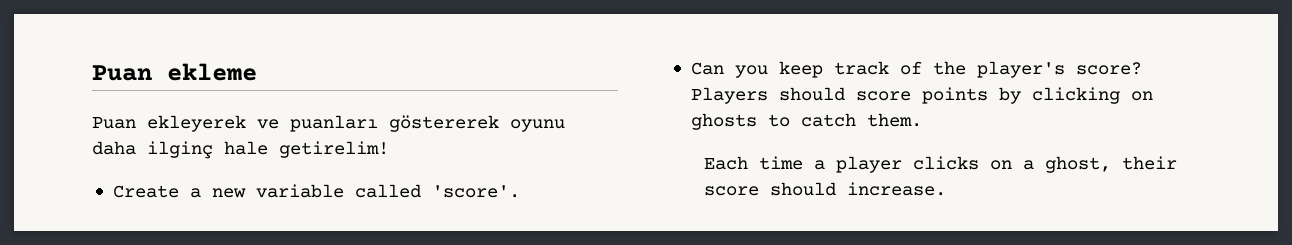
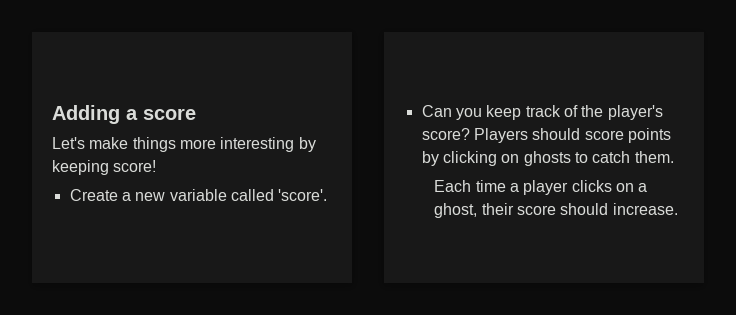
[92,63,257,81] [92,115,565,132] [92,141,389,159] Puan ekleme // Puan ekleyerek ve puanları göstererek oyunu daha ilginç hale getirelim! -> [52,105,196,124] [52,137,316,152] [52,160,157,175] Adding a score // Let's make things more interesting by keeping score!

